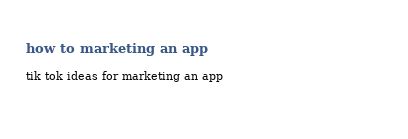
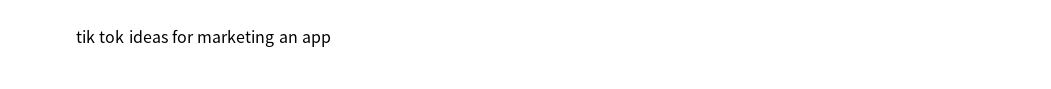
[26,43,208,56] how to marketing an app // -> (76, 36) none

